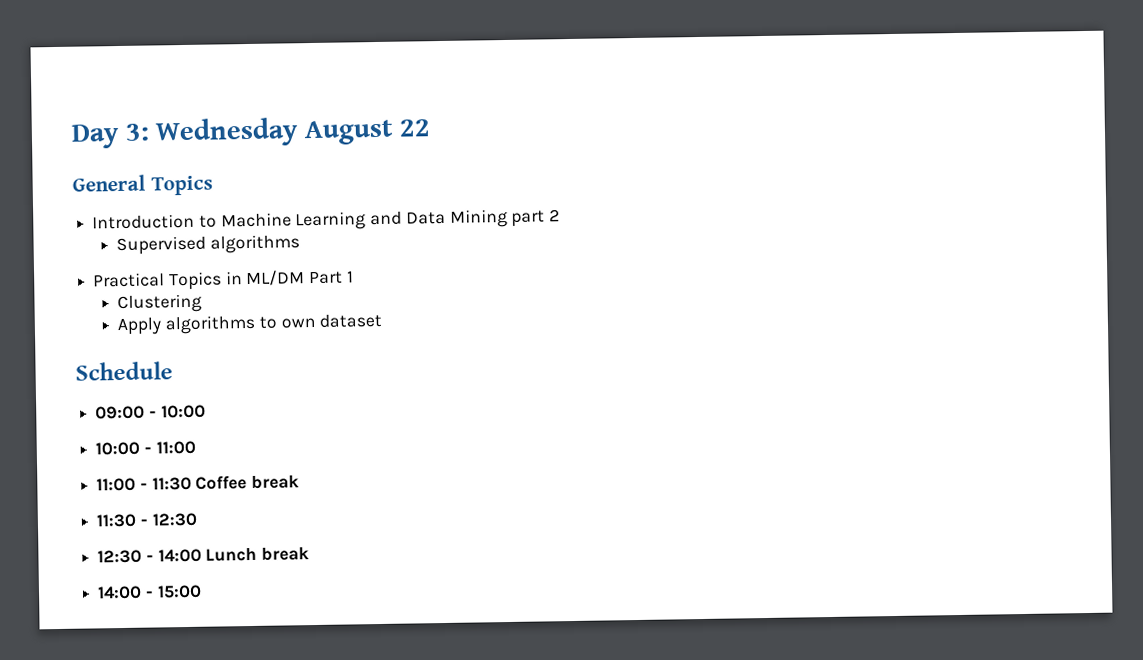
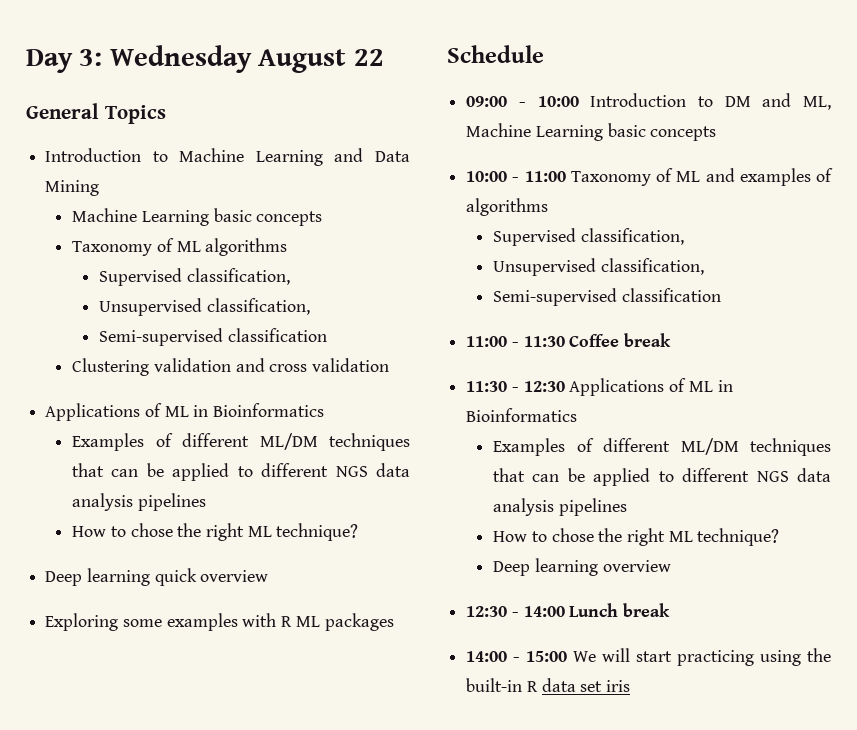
[511,209,561,227] [116,234,301,256] [93,270,354,291] [117,293,203,314] [117,313,383,336] [75,361,173,381] [95,404,206,420] [95,440,196,456] part 2 // Supervised algorithms // Practical Topics in ML/DM Part 1 // Clustering // Apply algorithms to own dataset // Schedule // 09:00 - 10:00 // 10:00 - 11:00 -> [72,208,323,226] [72,238,288,256] [98,268,290,286] [98,298,310,316] [98,328,327,346] [72,358,389,376] [45,403,325,421] [72,433,411,451] [72,463,411,481] [72,493,206,511] [72,523,359,541] [45,568,269,586] [45,613,394,631] [447,45,544,63] [466,93,831,110] [466,123,717,141] [466,168,833,186] [466,198,549,216] [493,228,684,246] [493,258,704,276] [493,288,721,306] // Machine Learning basic concepts // Taxonomy of ML algorithms // Supervised classification, // Unsupervised classification, // Semi-supervised classification // Clustering validation and cross validation // Applications of ML in Bioinformatics // Examples of different ML/DM techniques that can be applied to different NGS data analysis pipelines // How to chose the right ML technique? // Deep learning quick overview // Exploring some examples with R ML packages // Schedule // 09:00 - 10:00 Introduction to DM and ML, Machine Learning basic concepts // 10:00 - 11:00 Taxonomy of ML and examples of algorithms // Supervised classification, // Unsupervised classification, // Semi-supervised classification
(197, 519) none -> [569,378,733,396] [466,408,578,422] [493,438,831,456] [493,468,831,486] [493,498,627,516] [493,528,780,546] [493,558,671,576] Applications of ML in Bioinformatics // Examples of different ML/DM techniques that can be applied to different NGS data analysis pipelines // How to chose the right ML technique? // Deep learning overview
(202, 591) none -> [573,648,831,666] [466,678,631,692] We will start practicing using the built-in R data set iris

